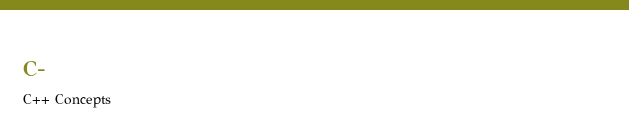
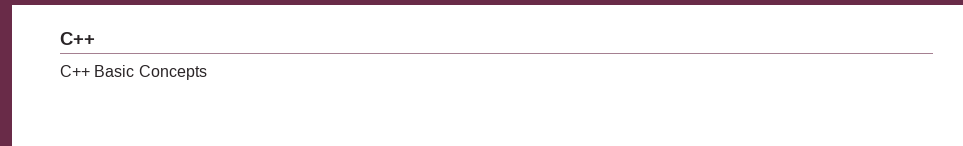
[23,60,46,77] [23,94,50,104] C- // C++ -> [60,32,95,45] [60,65,135,77] C++ // C++ Basic

